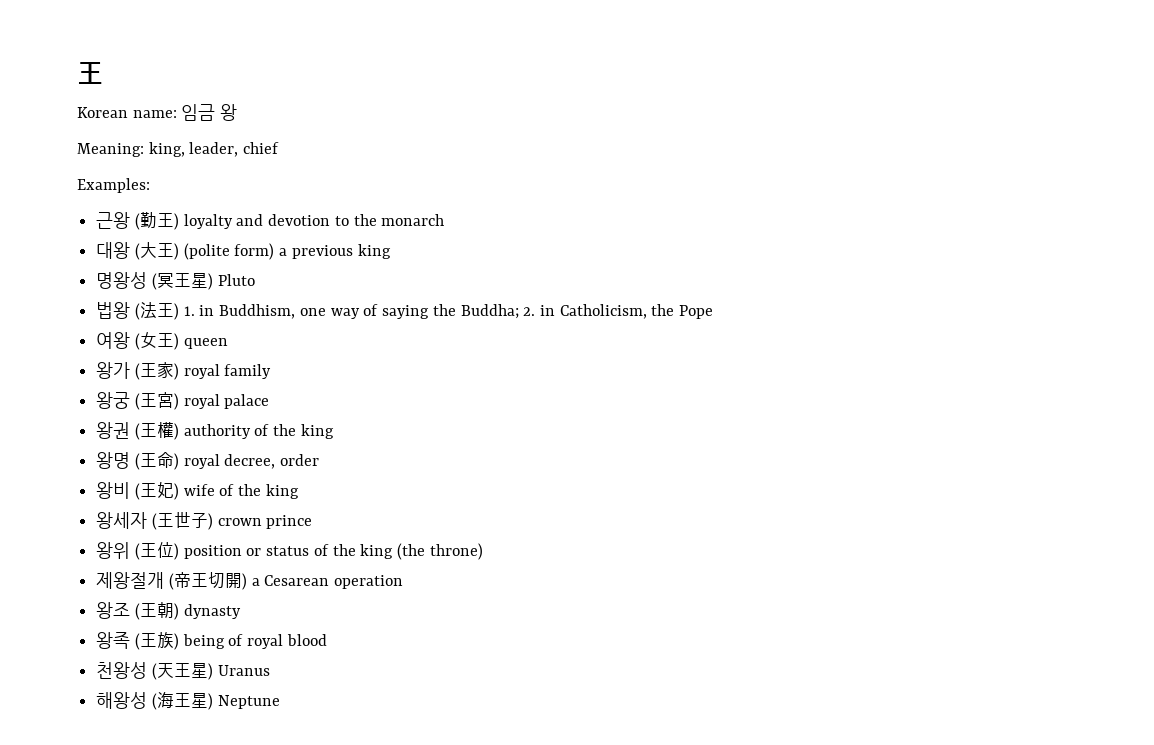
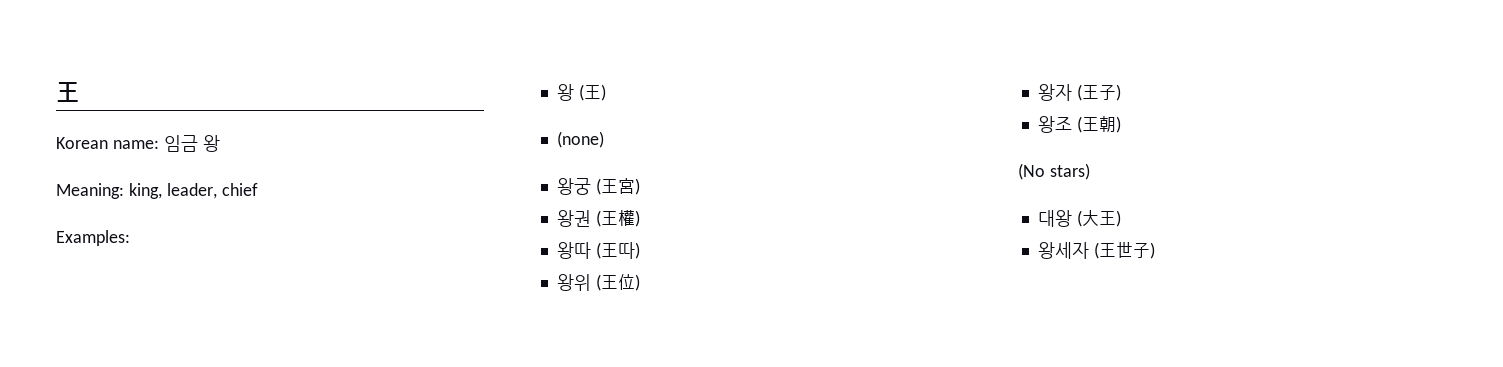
[96,212,445,230] [96,242,391,260] [96,272,255,290] [96,302,714,320] [96,332,228,350] [96,362,272,380] [96,392,270,410] [96,422,334,440] [96,452,320,470] [96,482,299,500] 근왕 (勤王) loyalty and devotion to the monarch // 대왕 (大王) (polite form) a previous king // 명왕성 (冥王星) Pluto // 법왕 (法王) 1. in Buddhism, one way of saying the Buddha; 2. in Catholicism, the Pope // 여왕 (女王) queen // 왕가 (王家) royal family // 왕궁 (王宮) royal palace // 왕권 (王權) authority of the king // 왕명 (王命) royal decree, order // 왕비 (王妃) wife of the king -> [556,84,606,101] [556,131,604,148] [556,178,640,195] [556,210,640,227] [556,242,640,259] [556,274,640,291] [1037,84,1121,101] [1037,116,1121,133] [1018,163,1090,180] [1037,210,1121,227] 왕 (王) // (none) // 왕궁 (王宮) // 왕권 (王權) // 왕따 (王따) // 왕위 (王位) // 왕자 (王子) // 왕조 (王朝) // (No stars) // 대왕 (大王)
[217,515,313,529] [96,542,483,560] [96,572,404,590] [96,602,241,620] [96,632,327,650] [96,662,270,680] [96,692,280,710] crown prince // 왕위 (王位) position or status of the king (the throne) // 제왕절개 (帝王切開) a Cesarean operation // 왕조 (王朝) dynasty // 왕족 (王族) being of royal blood // 천왕성 (天王星) Uranus // 해왕성 (海王星) Neptune -> (1155, 250) none

